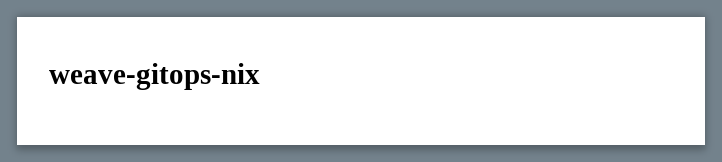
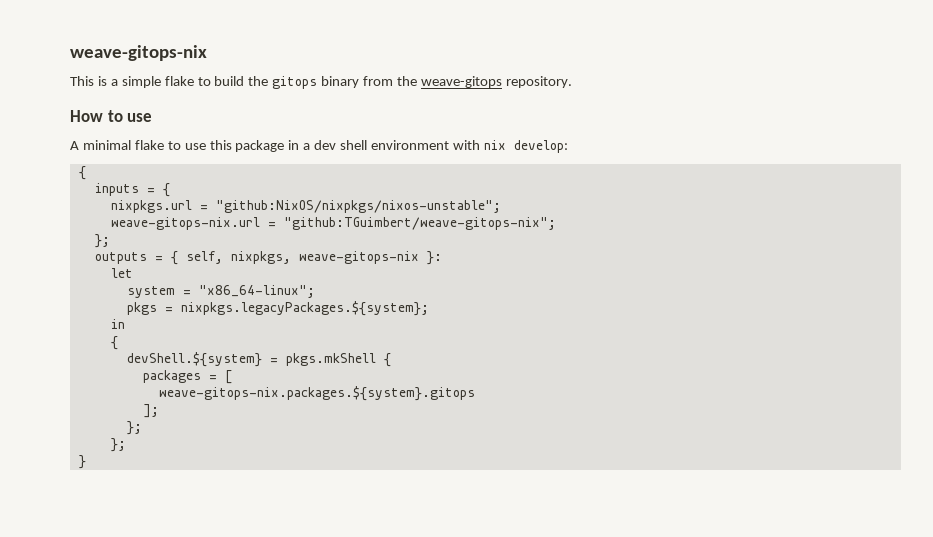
[49,63,260,90] weave-gitops-nix -> [70,45,207,61] [70,76,572,89] [70,110,153,122] [70,140,568,153] [78,166,86,180] [94,183,170,197] [110,200,501,213] [110,217,556,230] [94,234,110,248] [94,251,442,265] [110,268,133,278] [126,285,315,298] [126,301,429,316] [110,319,125,329] [110,336,118,350] [126,352,391,367] [142,370,232,384] [158,386,475,401] [142,404,159,418] [126,421,142,435] [110,438,126,452] [78,455,86,469] weave-gitops-nix // This is a simple flake to build the gitops binary from the weave-gitops repository. // How to use // A minimal flake to use this package in a dev shell environment with nix develop: // { // inputs = { // nixpkgs.url = "github:NixOS/nixpkgs/nixos-unstable"; // weave-gitops-nix.url = "github:TGuimbert/weave-gitops-nix"; // }; // outputs = { self, nixpkgs, weave-gitops-nix }: // let // system = "x86_64-linux"; // pkgs = nixpkgs.legacyPackages.${system}; // in // { // devShell.${system} = pkgs.mkShell { // packages = [ // weave-gitops-nix.packages.${system}.gitops // ]; // }; // }; // }

